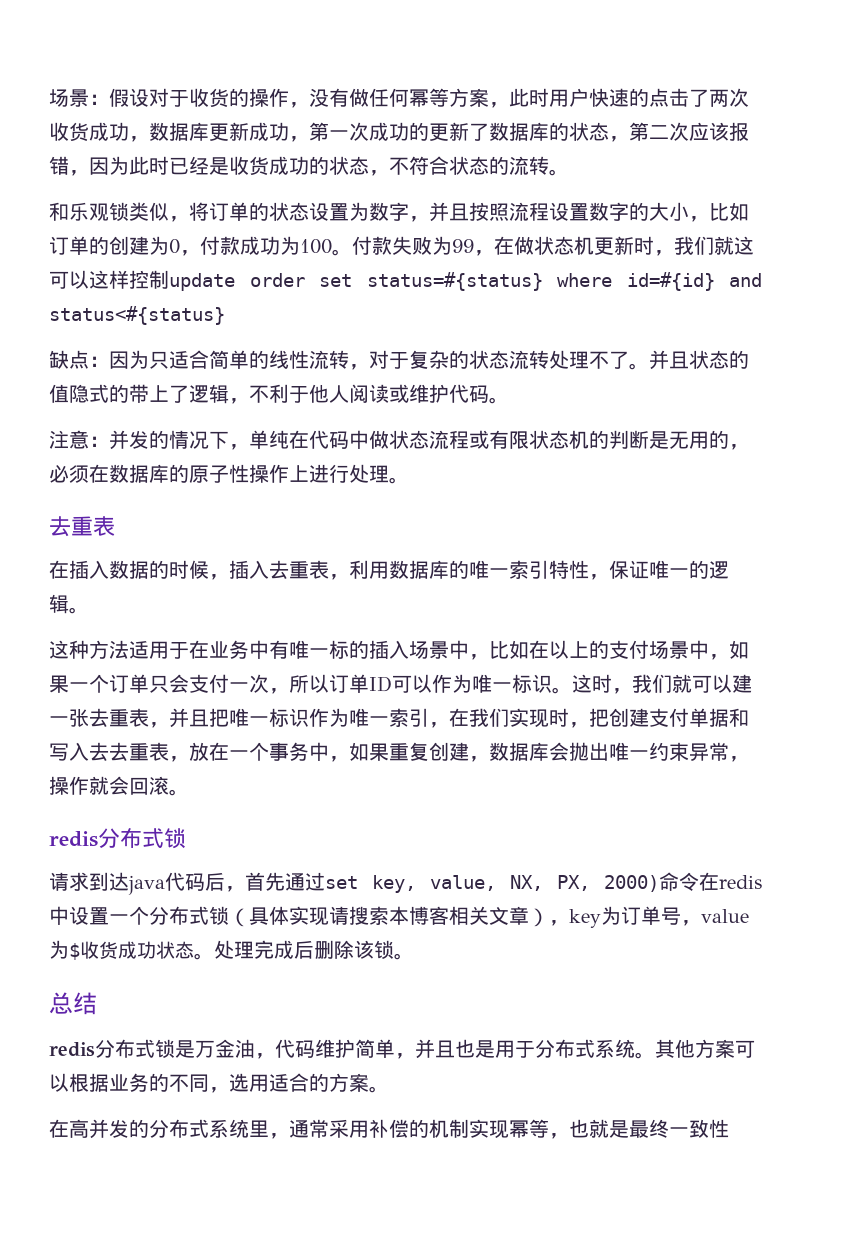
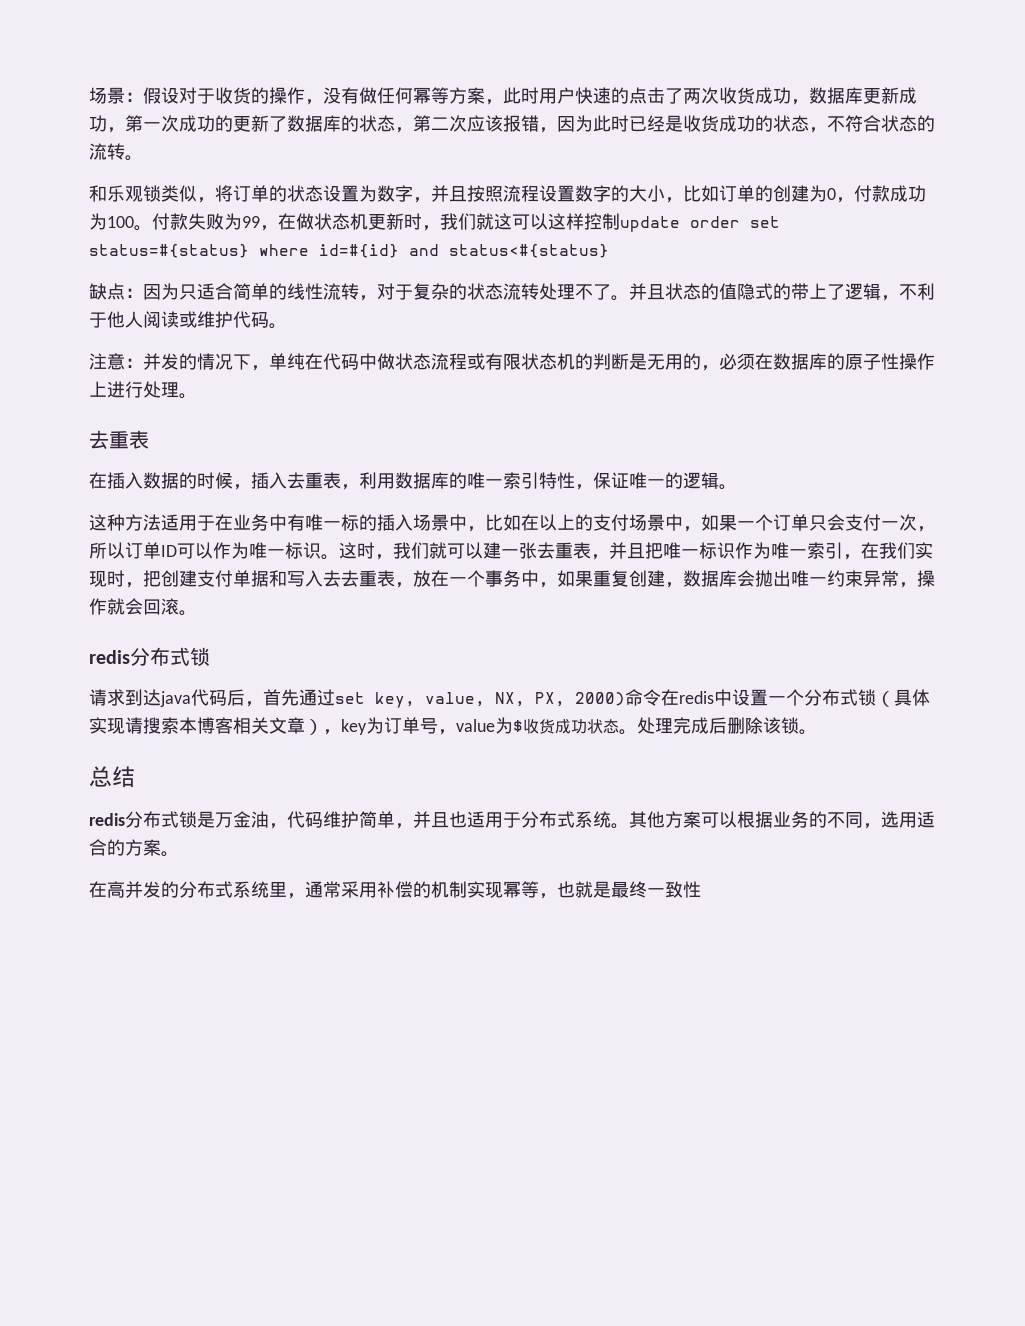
[475,1040,495,1058] 是 -> [467,811,485,828] 适

